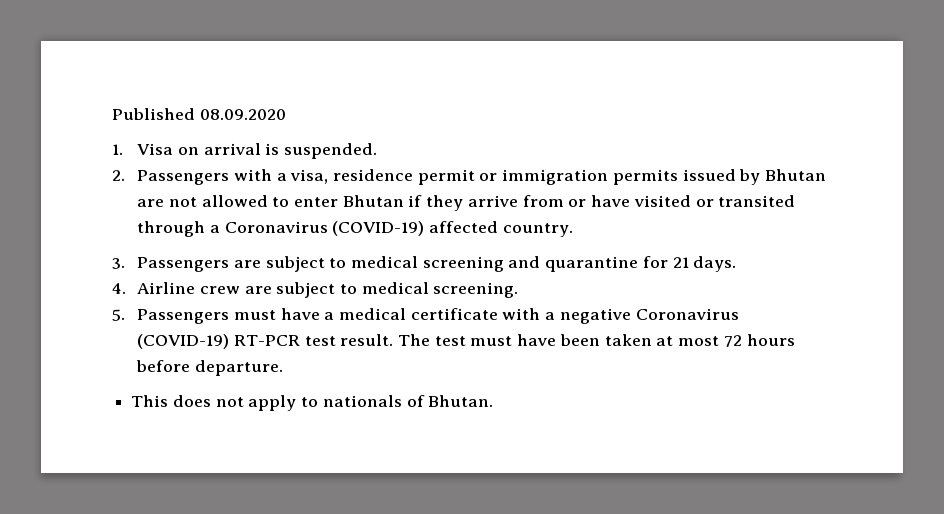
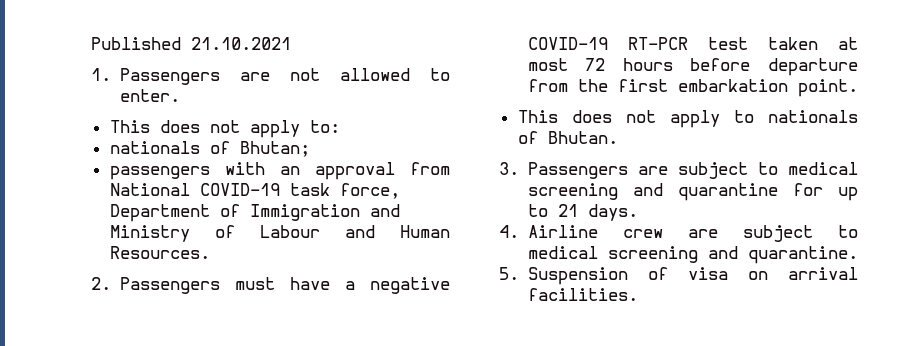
[199,109,286,120] [112,143,378,159] [112,169,827,185] [137,195,796,211] [137,221,573,237] 08.09.2020 // 1. Visa on arrival is suspended. // 2. Passengers with a visa, residence permit or immigration permits issued by Bhutan are not allowed to enter Bhutan if they arrive from or have visited or transited through a Coronavirus (COVID-19) affected country. -> [191,37,291,50] [91,68,450,85] [119,89,180,102] [109,120,340,138] [109,141,310,157] [109,162,450,180] [109,183,400,199] [109,204,400,222] [109,225,450,242] [109,246,210,259] [91,277,450,294] [527,37,858,50] [527,58,858,76] [527,79,858,97] [517,110,858,128] [517,131,618,144] 21.10.2021 // 1. Passengers are not allowed to enter. // This does not apply to: // nationals of Bhutan; // passengers with an approval from National COVID-19 task force, Department of Immigration and Ministry of Labour and Human Resources. // 2. Passengers must have a negative COVID-19 RT-PCR test taken at most 72 hours before departure from the first embarkation point. // This does not apply to nationals of Bhutan.
(668, 262) none -> [838,187,858,201] [527,204,548,217] up to
[433,282,519,298] [112,308,739,324] [137,334,795,349] [136,360,283,376] [131,395,494,411] screening. // 5. Passengers must have a medical certificate with a negative Coronavirus (COVID-19) RT-PCR test result. The test must have been taken at most 72 hours before departure. // This does not apply to nationals of Bhutan. -> [607,246,858,264] [499,267,858,285] [527,288,638,301] screening and quarantine. // 5. Suspension of visa on arrival facilities.

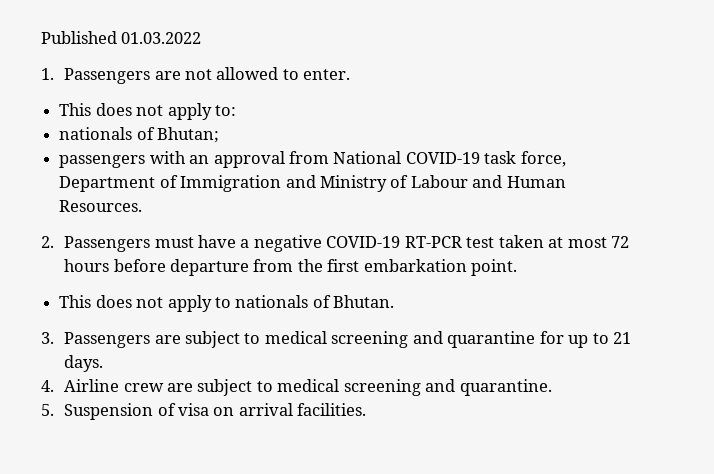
[191,37,291,50] 21.10.2021 -> [121,32,202,44] 01.03.2022

